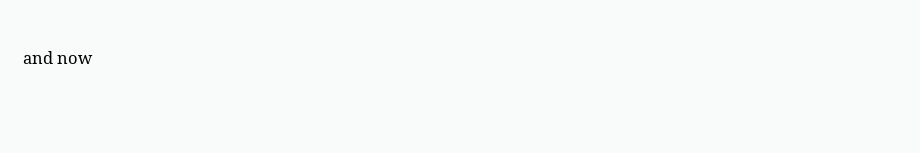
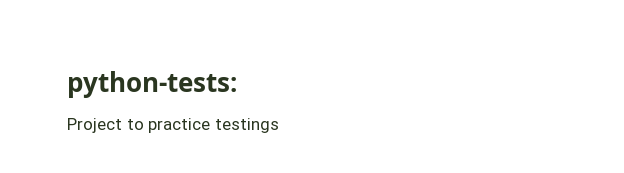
[23,51,94,64] and now -> [67,71,237,98] [67,118,279,133] python-tests: // Project to practice testings

